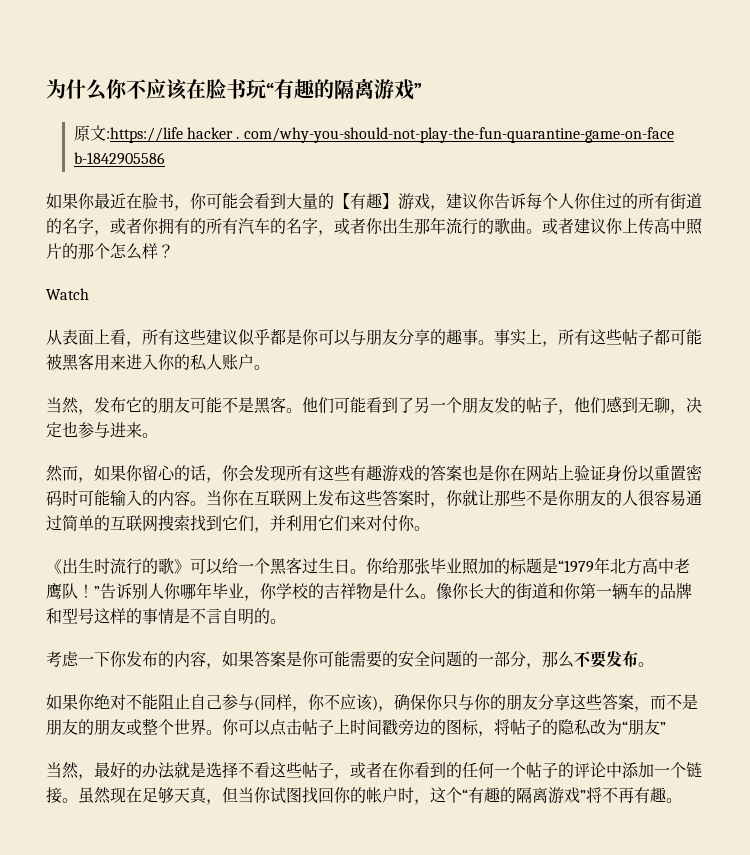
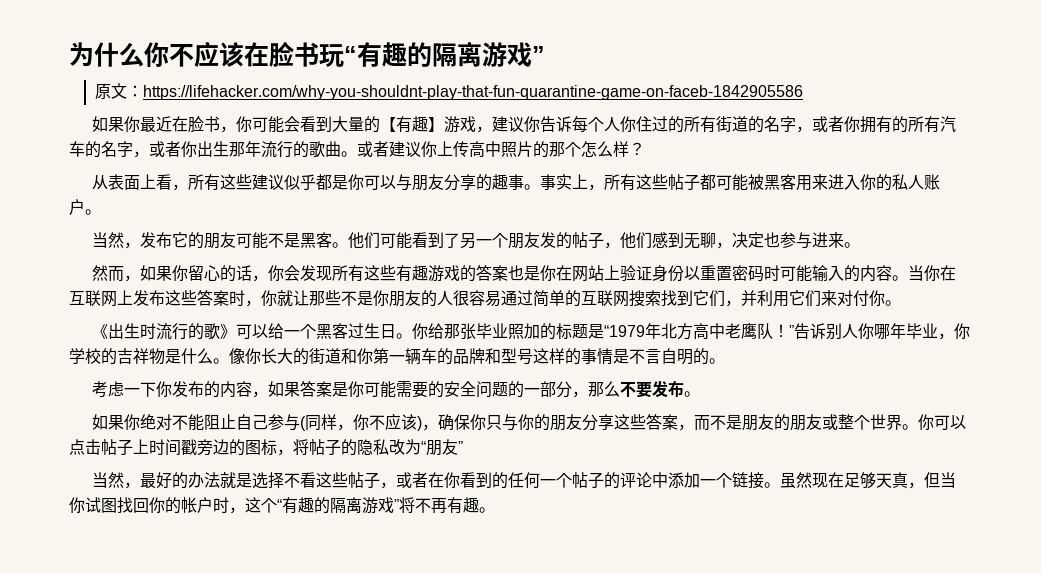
[105,127,674,143] [73,152,165,165] :https://life hacker . com/why-you-should-not-play-the-fun-quarantine-game-on-face b-1842905586 -> [126,85,803,100] ：https://lifehacker.com/why-you-shouldnt-play-that-fun-quarantine-game-on-faceb-1842905586
[46,288,89,300] // Watch -> (645, 149) none

